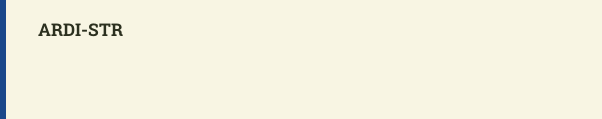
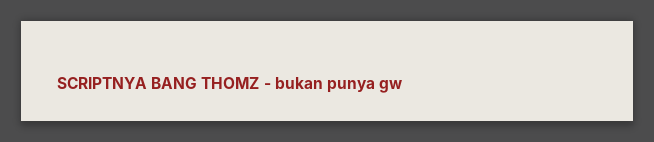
[38,23,123,37] ARDI-STR -> [57,77,403,93] SCRIPTNYA BANG THOMZ - bukan punya gw

